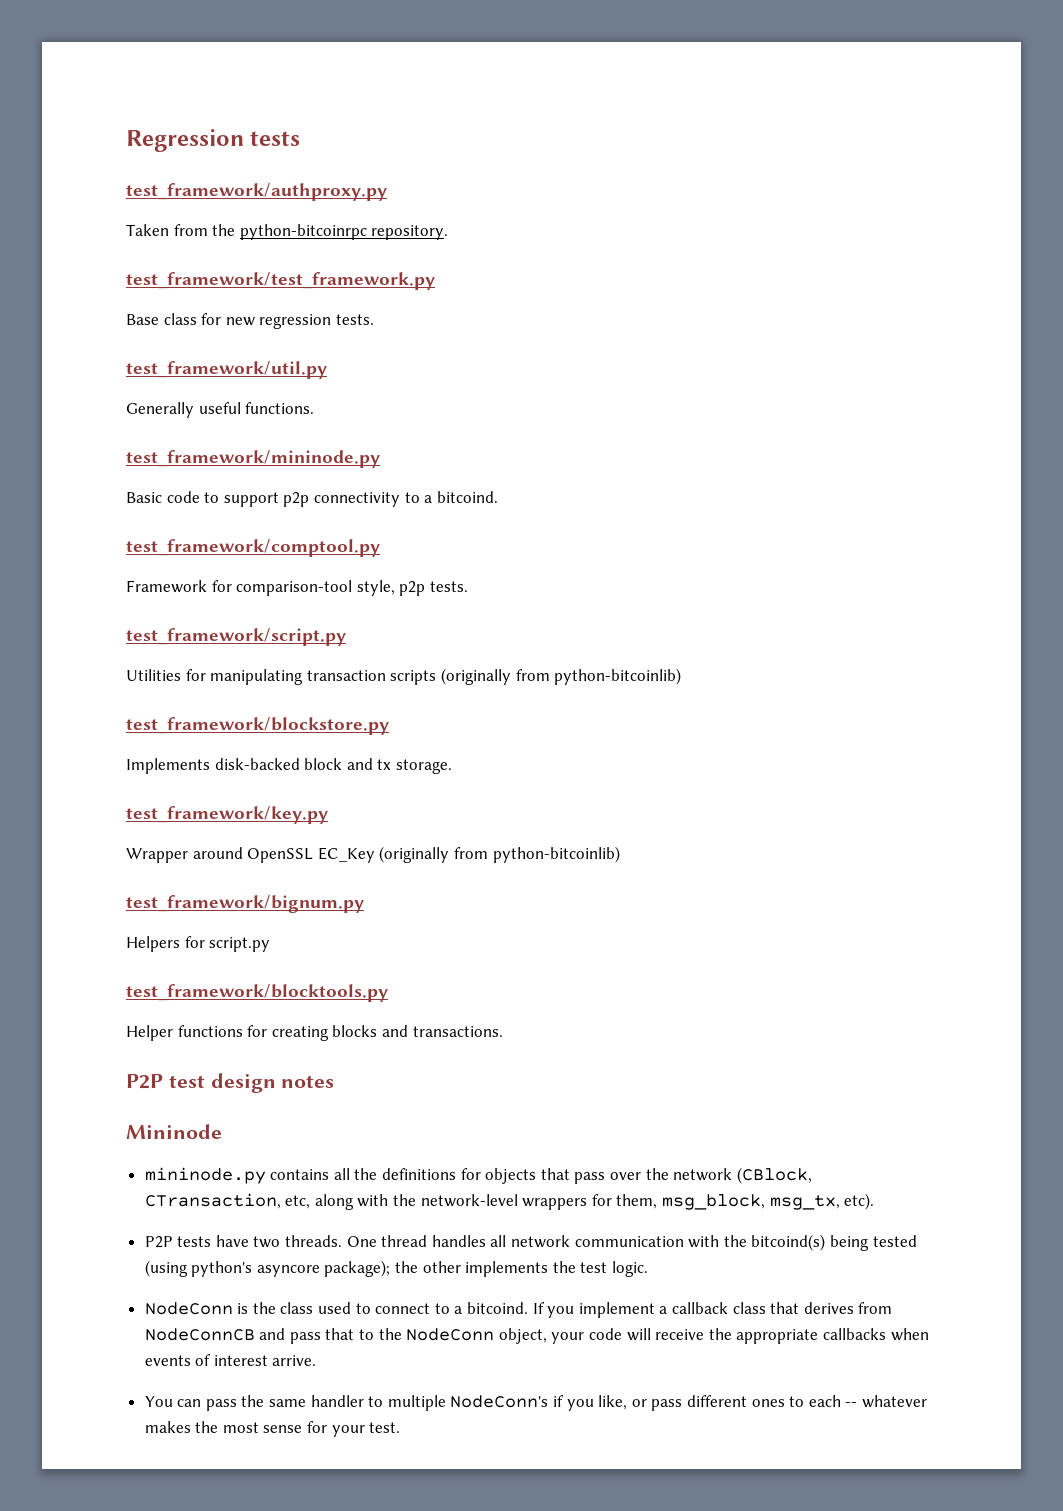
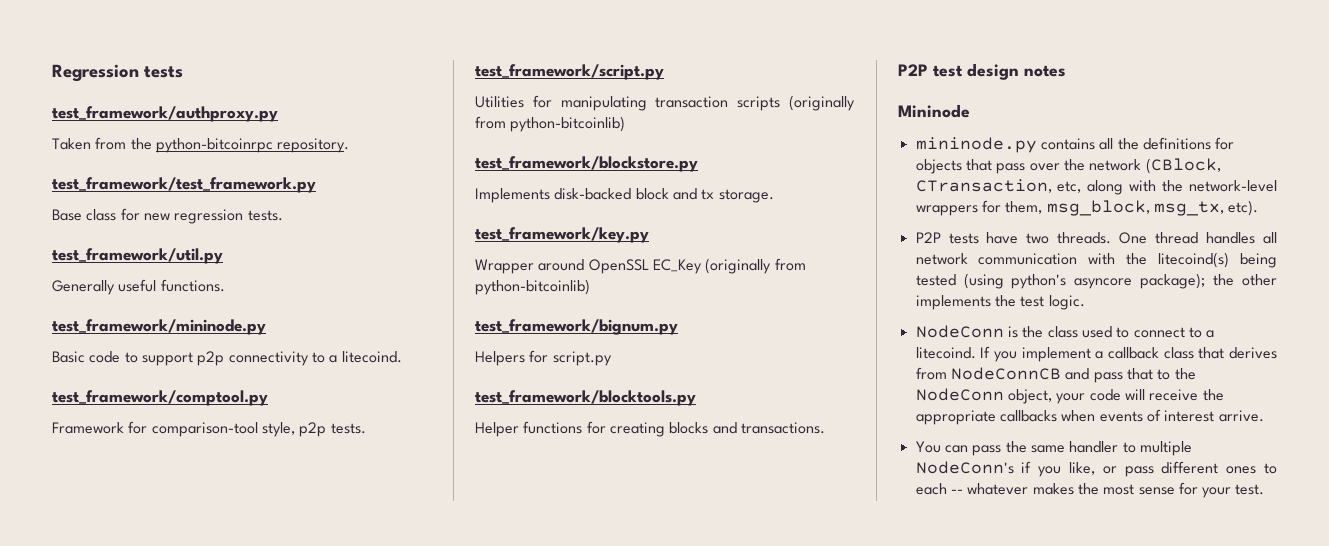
[436,491,498,503] bitcoind. -> [341,351,402,363] litecoind.
[751,1234,826,1251] bitcoind(s) -> [1158,252,1230,268] litecoind(s)
[467,1302,529,1314] bitcoind. -> [915,347,976,359] litecoind.

